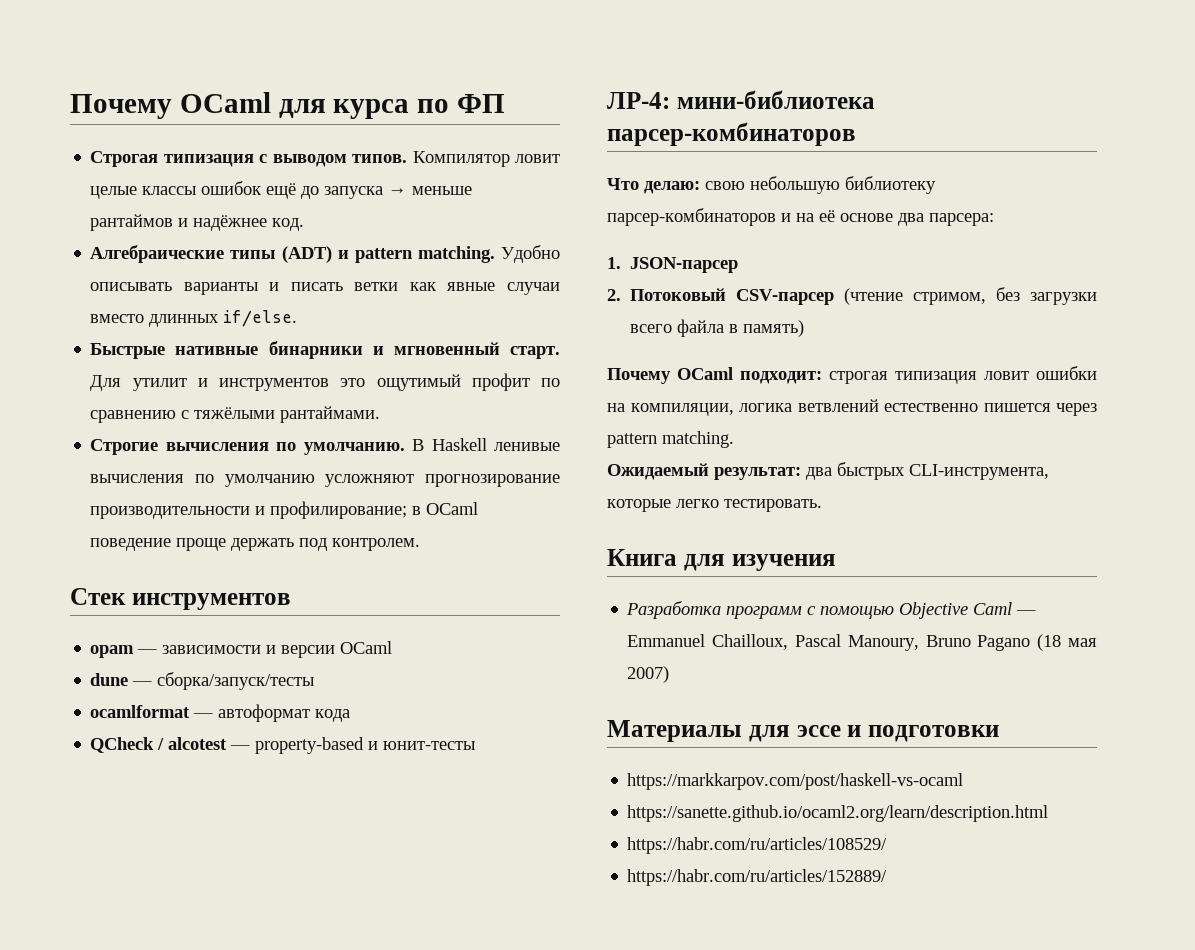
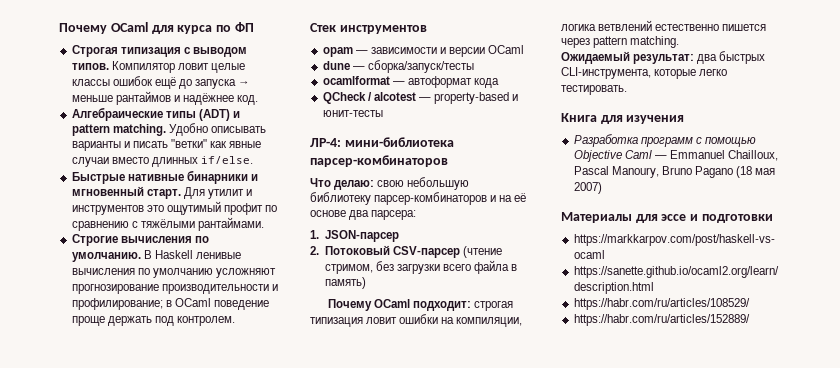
[354,282,399,291] ветки -> [170,139,207,148] "ветки"

